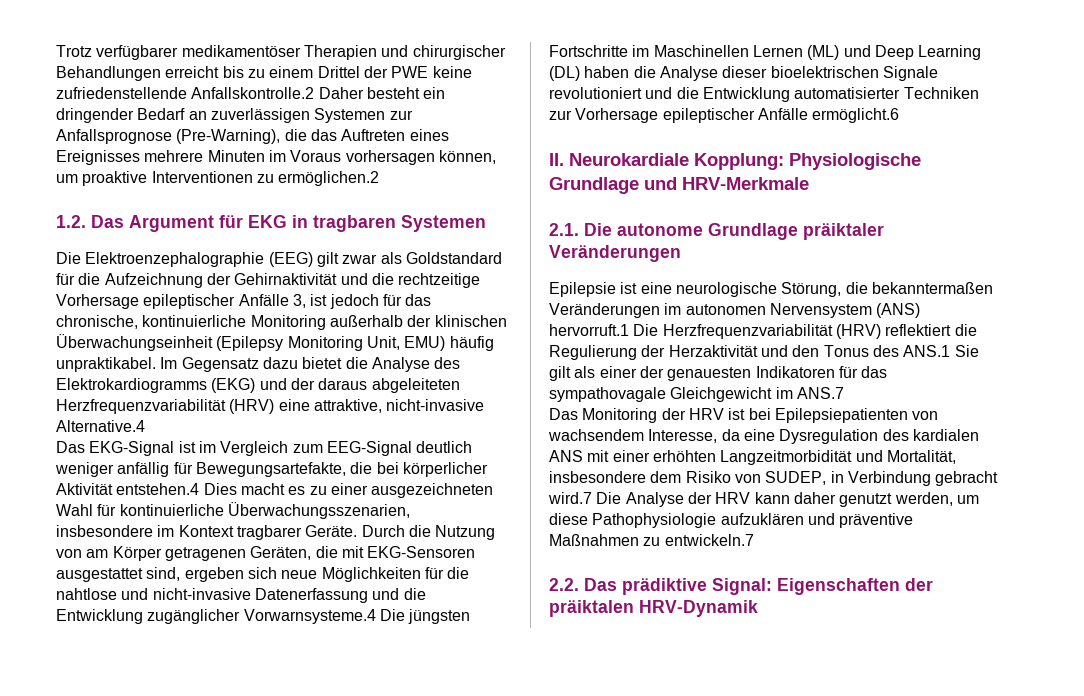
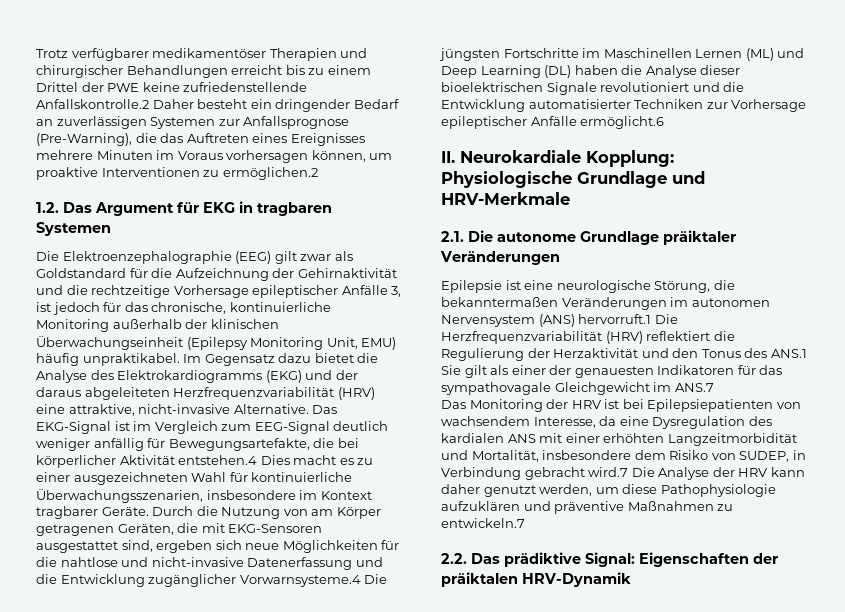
[56,420,145,432] Alternative.4 // -> [233,404,309,414] Alternative.

